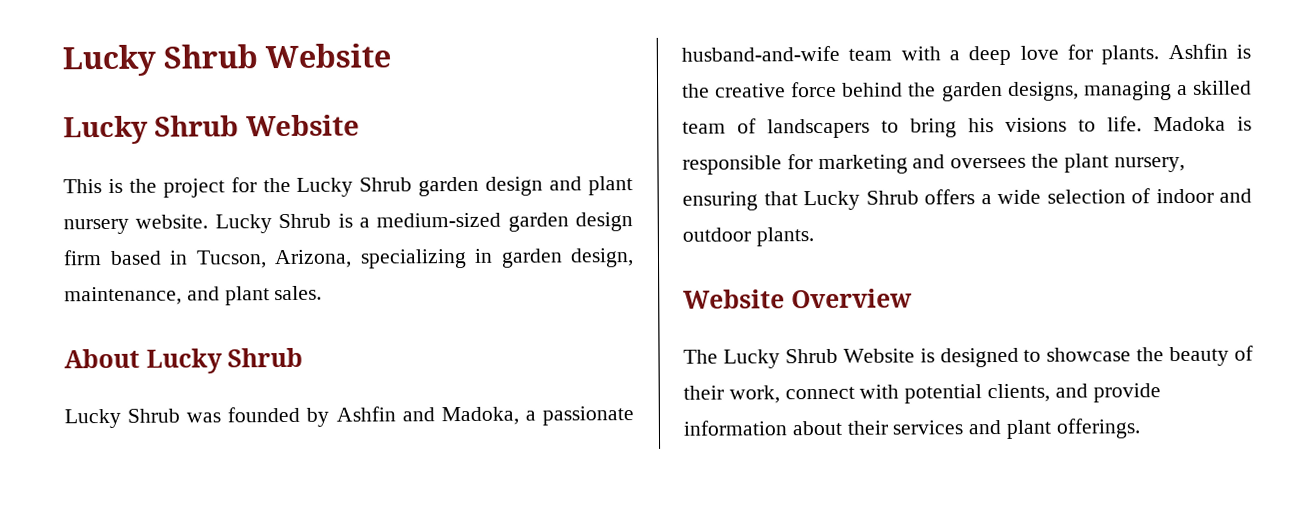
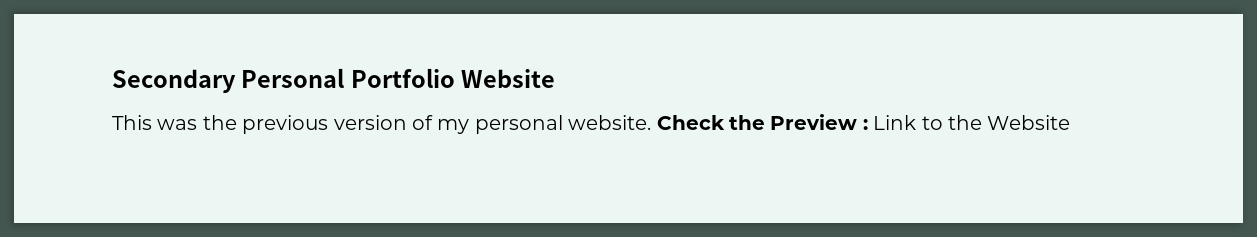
[62,43,392,77] [63,114,360,145] [63,176,634,198] [63,212,633,235] [63,248,634,269] [64,285,323,306] [64,347,304,374] [64,406,634,429] [681,43,1251,66] [682,80,1252,102] [682,116,1252,139] [682,153,1185,175] [682,188,1252,211] [682,227,814,247] [683,288,912,309] [683,345,1254,369] [683,383,1161,404] [683,418,1141,439] Lucky Shrub Website // Lucky Shrub Website // This is the project for the Lucky Shrub garden design and plant nursery website. Lucky Shrub is a medium-sized garden design firm based in Tucson, Arizona, specializing in garden design, maintenance, and plant sales. // About Lucky Shrub // Lucky Shrub was founded by Ashfin and Madoka, a passionate husband-and-wife team with a deep love for plants. Ashfin is the creative force behind the garden designs, managing a skilled team of landscapers to bring his visions to life. Madoka is responsible for marketing and oversees the plant nursery, ensuring that Lucky Shrub offers a wide selection of indoor and outdoor plants. // Website Overview // The Lucky Shrub Website is designed to showcase the beauty of their work, connect with potential clients, and provide information about their services and plant offerings. -> [112,68,556,93] [112,114,1071,134] Secondary Personal Portfolio Website // This was the previous version of my personal website. Check the Preview : Link to the Website

